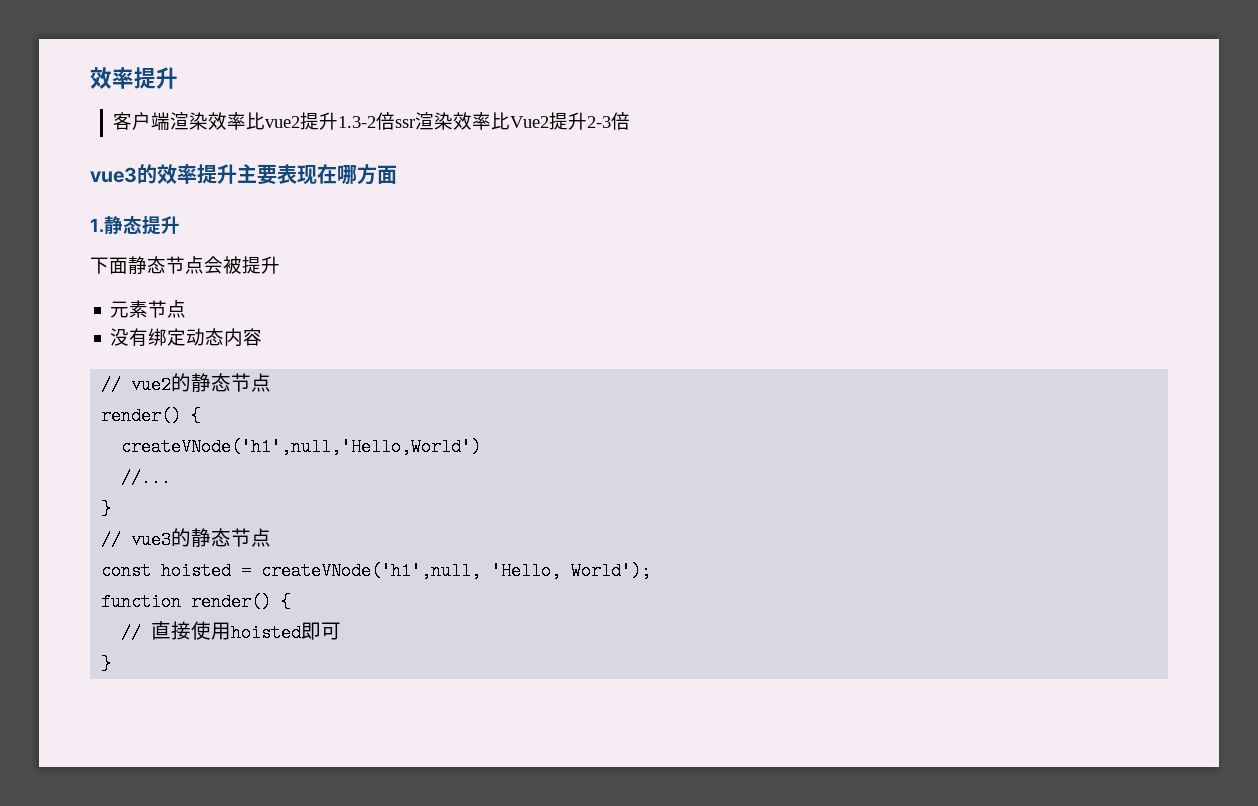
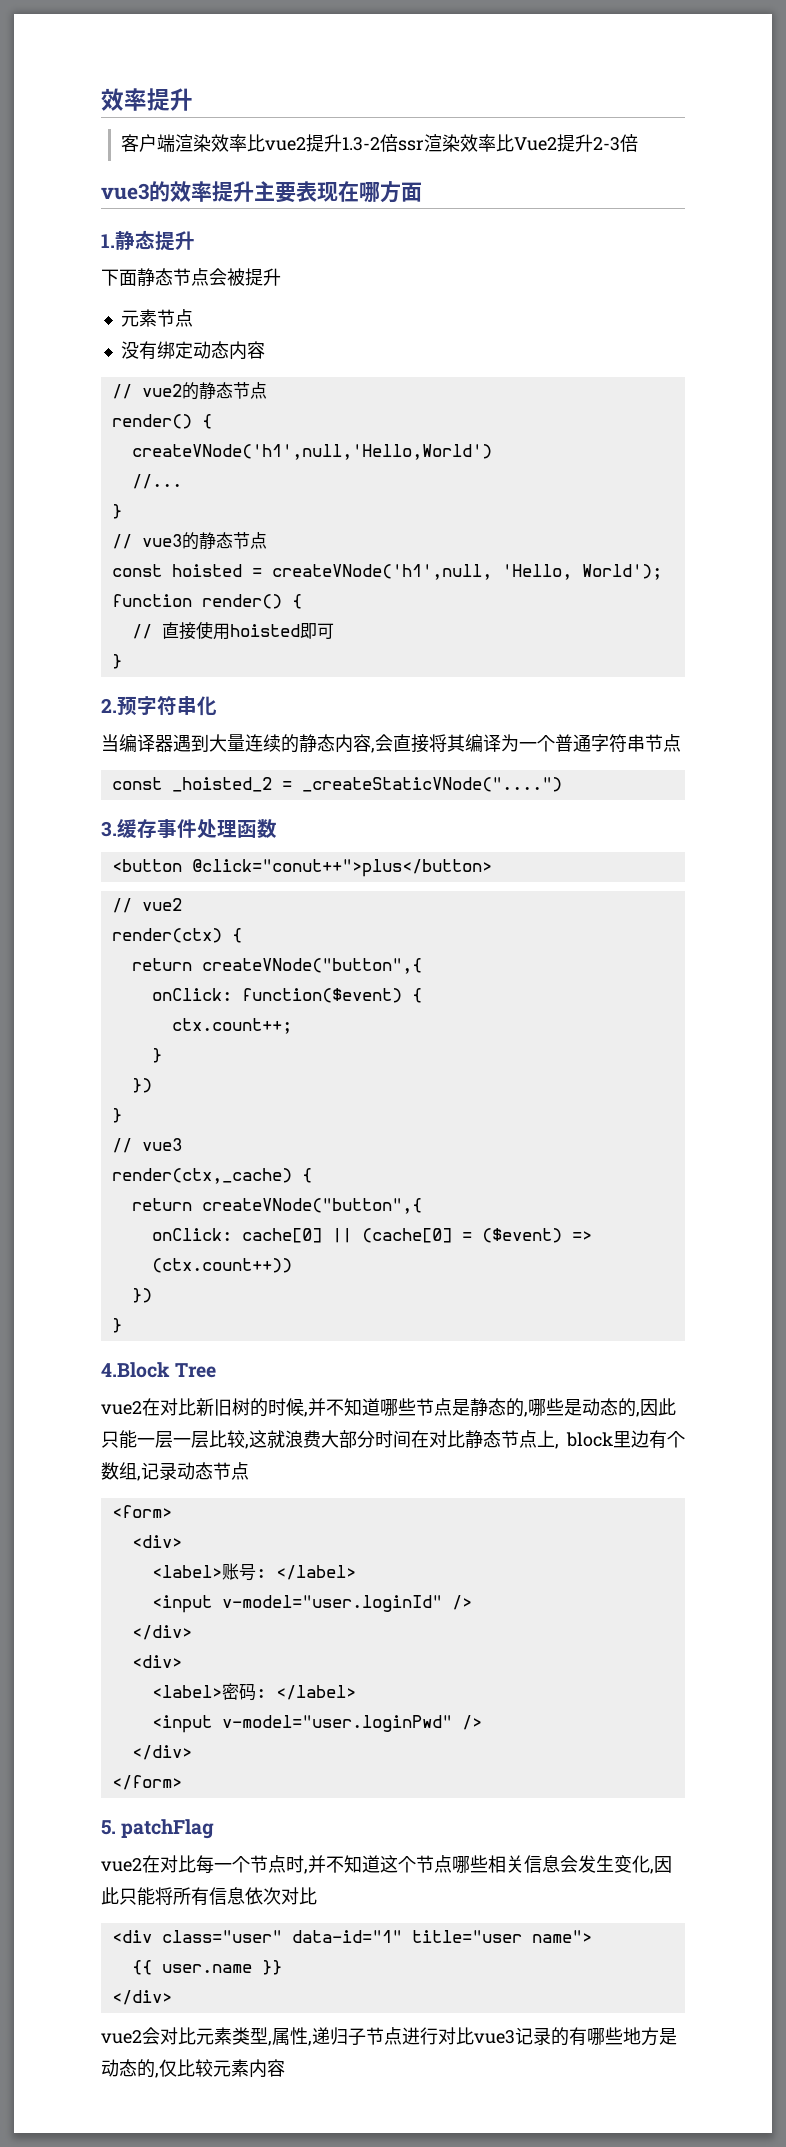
(112, 664) none -> [101,696,217,716] [101,734,681,753] [111,777,562,792] [101,819,277,838] [111,859,492,877] [111,898,182,913] [111,928,242,943] [131,958,422,974] [151,988,422,1003] [171,1018,292,1034] [151,1048,162,1063] [131,1078,152,1093] [111,1108,122,1123] [111,1138,182,1153] [111,1168,312,1184] [131,1198,422,1214] [151,1228,592,1243] [151,1258,292,1273] [131,1288,152,1303] [111,1318,122,1333] [101,1362,217,1378] [101,1398,676,1417] [101,1430,685,1449] [101,1462,249,1481] [111,1505,172,1518] [131,1535,182,1548] [151,1563,356,1581] [151,1595,472,1613] [131,1625,192,1640] [131,1655,182,1668] [151,1683,356,1701] [151,1715,482,1733] [131,1745,192,1760] [111,1775,182,1790] [101,1819,215,1839] [101,1855,672,1874] [101,1887,317,1906] [111,1930,592,1943] [131,1960,282,1975] [111,1990,172,2005] [101,2027,677,2046] [101,2059,285,2078] // 2.预字符串化 // 当编译器遇到大量连续的静态内容,会直接将其编译为一个普通字符串节点 // const _hoisted_2 = _createStaticVNode("....") // 3.缓存事件处理函数 // <button @click="conut++">plus</button> // // vue2 // render(ctx) { // return createVNode("button",{ // onClick: function($event) { // ctx.count++; // } // }) // } // // vue3 // render(ctx,_cache) { // return createVNode("button",{ // onClick: cache[0] || (cache[0] = ($event) => (ctx.count++)) // }) // } // 4.Block Tree // vue2在对比新旧树的时候,并不知道哪些节点是静态的,哪些是动态的,因此只能一层一层比较,这就浪费大部分时间在对比静态节点上, block里边有个数组,记录动态节点 // <form> // <div> // <label>账号: </label> // <input v-model="user.loginId" /> // </div> // <div> // <label>密码: </label> // <input v-model="user.loginPwd" /> // </div> // </form> // 5. patchFlag // vue2在对比每一个节点时,并不知道这个节点哪些相关信息会发生变化,因此只能将所有信息依次对比 // <div class="user" data-id="1" title="user name"> // {{ user.name }} // </div> // vue2会对比元素类型,属性,递归子节点进行对比vue3记录的有哪些地方是动态的,仅比较元素内容

